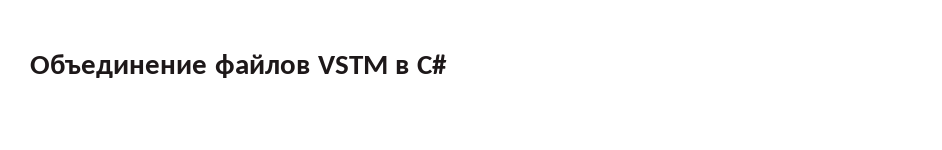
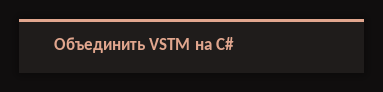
[30,54,410,78] Объединение файлов VSTM в -> [54,37,212,53] Объединить VSTM на

